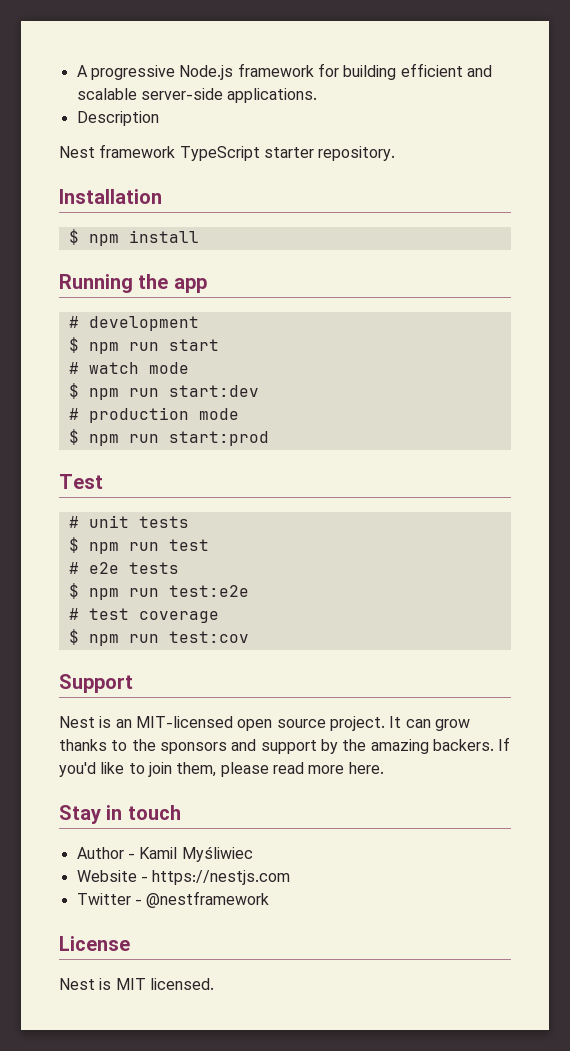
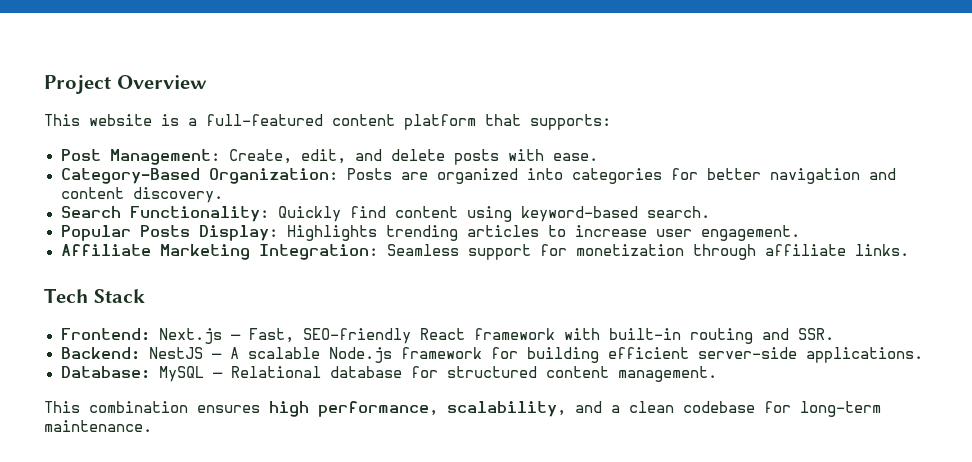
[76,65,175,80] A progressive -> [44,75,207,94] [44,114,611,130] [60,149,598,165] [60,168,896,184] [60,187,223,203] [60,206,710,222] [60,225,800,241] [60,244,909,260] [44,288,145,303] [60,328,834,344] [60,347,320,360] Project Overview // This website is a full-featured content platform that supports: // Post Management: Create, edit, and delete posts with ease. // Category-Based Organization: Posts are organized into categories for better navigation and content discovery. // Search Functionality: Quickly find content using keyword-based search. // Popular Posts Display: Highlights trending articles to increase user engagement. // Affiliate Marketing Integration: Seamless support for monetization through affiliate links. // Tech Stack // Frontend: Next.js — Fast, SEO-friendly React framework with built-in routing and SSR. // Backend: NestJS — A scalable
[466,65,492,77] [76,88,137,100] and scalable -> (689, 353) none
[76,111,159,126] [59,144,396,161] [59,189,162,204] [68,229,199,246] [59,274,207,293] [68,316,199,331] [68,337,219,354] [68,362,189,374] [68,383,259,400] [68,407,239,423] [68,429,269,446] [59,474,103,489] [68,515,189,528] [68,537,209,554] [68,562,179,574] [68,583,249,600] [68,608,219,623] [68,629,249,646] [59,674,133,693] [59,716,470,731] [59,737,511,754] [59,762,384,777] [59,805,181,824] [76,846,253,862] [76,870,291,885] [76,891,270,908] [59,936,130,951] [59,978,214,990] Description // Nest framework TypeScript starter repository. // Installation // $ npm install // Running the app // # development // $ npm run start // # watch mode // $ npm run start:dev // # production mode // $ npm run start:prod // Test // # unit tests // $ npm run test // # e2e tests // $ npm run test:e2e // # test coverage // $ npm run test:cov // Support // Nest is an MIT-licensed open source project. It can grow thanks to the sponsors and support by the amazing backers. If you'd like to join them, please read more here. // Stay in touch // Author - Kamil Myśliwiec // Website - https://nestjs.com // Twitter - @nestframework // License // Nest is MIT licensed. -> [60,366,717,382] [44,401,881,417] [44,420,152,432] Database: MySQL — Relational database for structured content management. // This combination ensures high performance, scalability, and a clean codebase for long-term maintenance.

